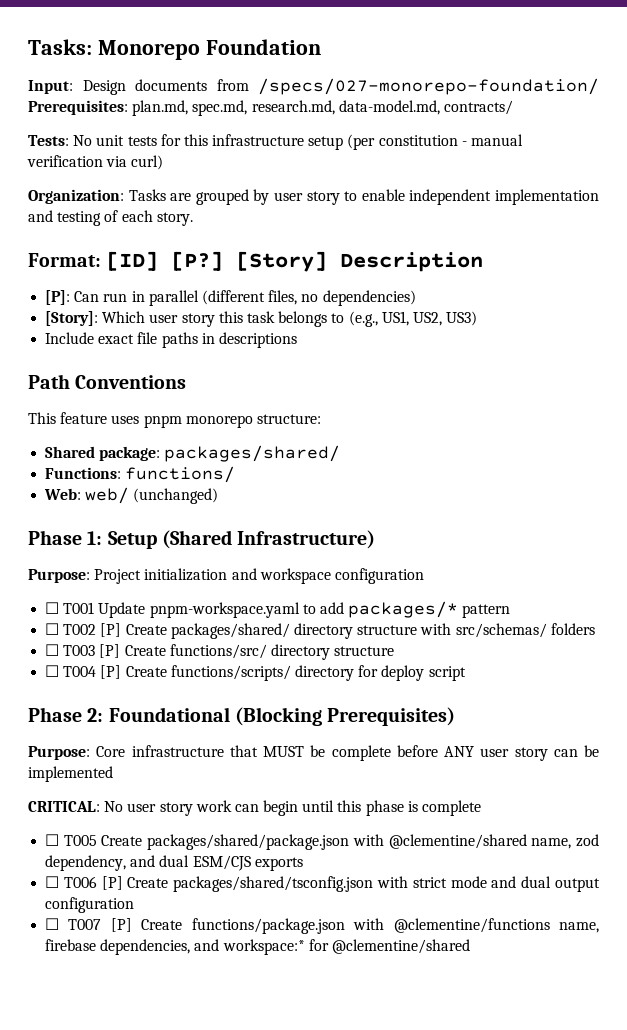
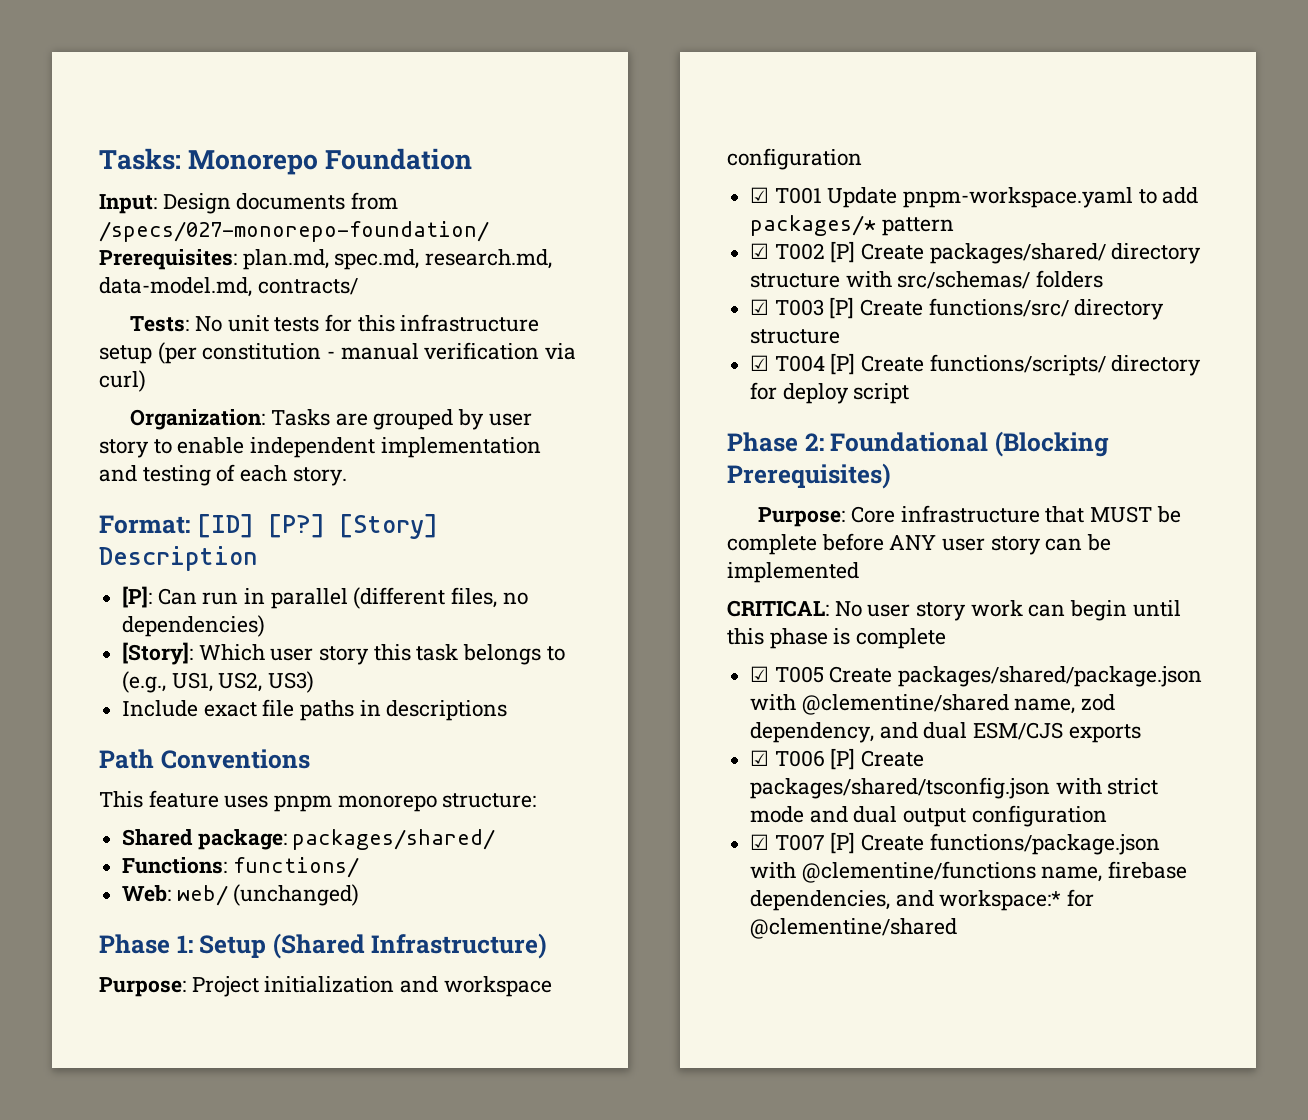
[45,602,60,614] ☐ -> [750,187,770,203] ☑
[45,623,60,635] ☐ -> [750,243,770,259] ☑
[45,644,60,656] ☐ -> [750,299,770,315] ☑
[45,665,60,677] ☐ -> [750,355,770,371] ☑
[45,834,60,846] ☐ -> [750,666,770,682] ☑
[45,876,60,888] ☐ -> [750,750,770,766] ☑
[45,918,60,930] ☐ -> [750,834,770,850] ☑

